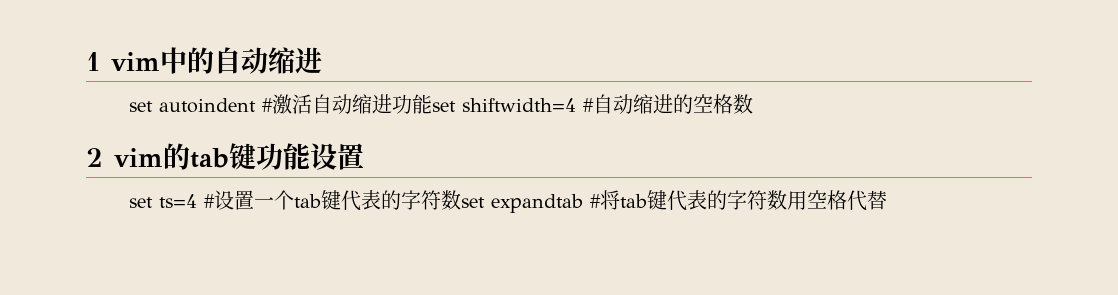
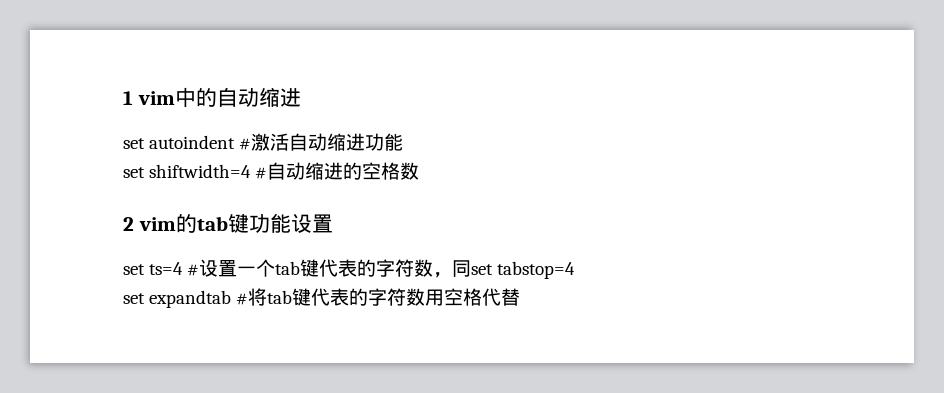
(433, 104) none -> (404, 142) //
(462, 200) none -> [433,260,576,279] ，同set tabstop=4 //

